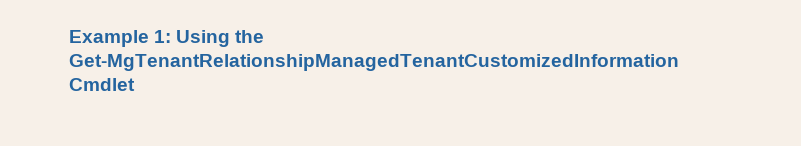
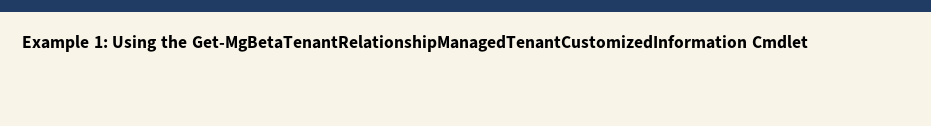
[69,54,679,71] Get-MgTenantRelationshipManagedTenantCustomizedInformation -> [191,35,747,52] Get-MgBetaTenantRelationshipManagedTenantCustomizedInformation

